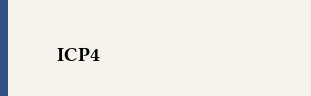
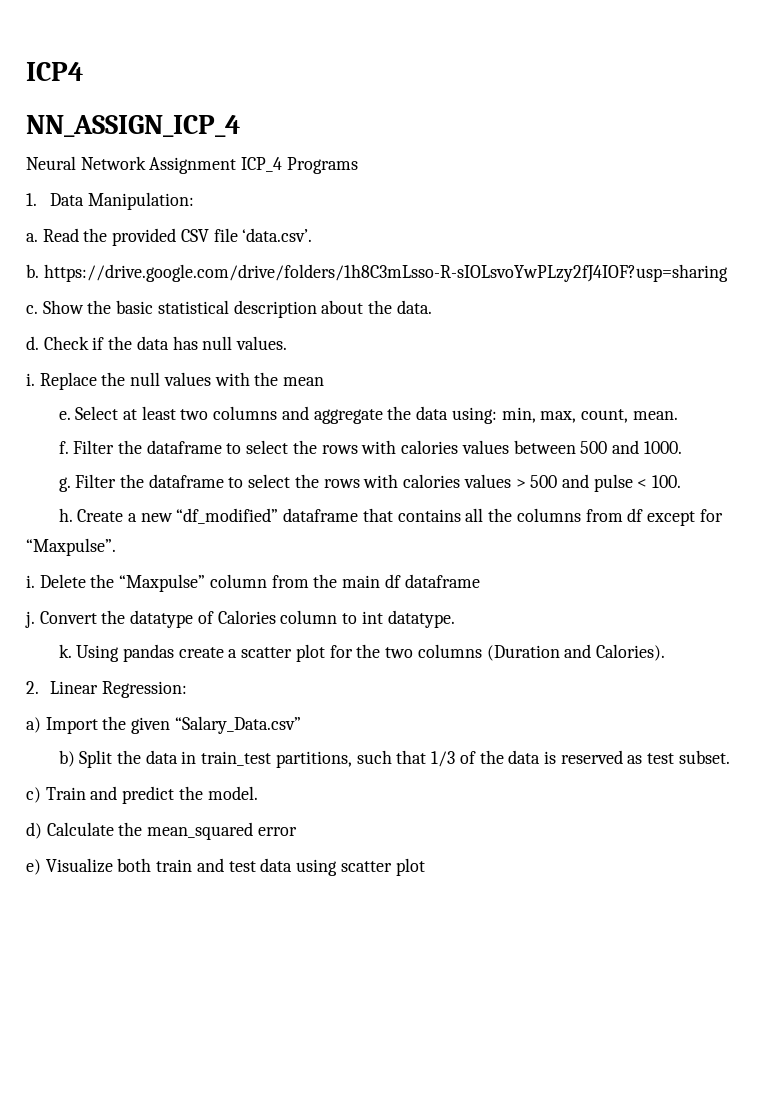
(100, 54) none -> [26,115,240,137] [26,156,358,174] [26,192,194,210] [26,228,313,246] [26,264,728,282] [26,300,432,318] [26,336,288,350] [26,372,325,390] [58,406,678,424] [58,440,682,454] [58,474,682,492] [58,508,723,526] [26,538,116,556] [26,574,480,592] [25,610,455,628] [58,644,665,662] [26,681,187,698] [26,716,301,734] [58,750,730,768] [26,786,258,804] [26,822,297,840] [26,858,425,876] // NN_ASSIGN_ICP_4 // Neural Network Assignment ICP_4 Programs // 1. Data Manipulation: // a. Read the provided CSV file ‘data.csv’. // b. https://drive.google.com/drive/folders/1h8C3mLsso-R-sIOLsvoYwPLzy2fJ4IOF?usp=sharing // c. Show the basic statistical description about the data. // d. Check if the data has null values. // i. Replace the null values with the mean // e. Select at least two columns and aggregate the data using: min, max, count, mean. // f. Filter the dataframe to select the rows with calories values between 500 and 1000. // g. Filter the dataframe to select the rows with calories values > 500 and pulse < 100. // h. Create a new “df_modified” dataframe that contains all the columns from df except for “Maxpulse”. // i. Delete the “Maxpulse” column from the main df dataframe // j. Convert the datatype of Calories column to int datatype. // k. Using pandas create a scatter plot for the two columns (Duration and Calories). // 2. Linear Regression: // a) Import the given “Salary_Data.csv” // b) Split the data in train_test partitions, such that 1/3 of the data is reserved as test subset. // c) Train and predict the model. // d) Calculate the mean_squared error // e) Visualize both train and test data using scatter plot

